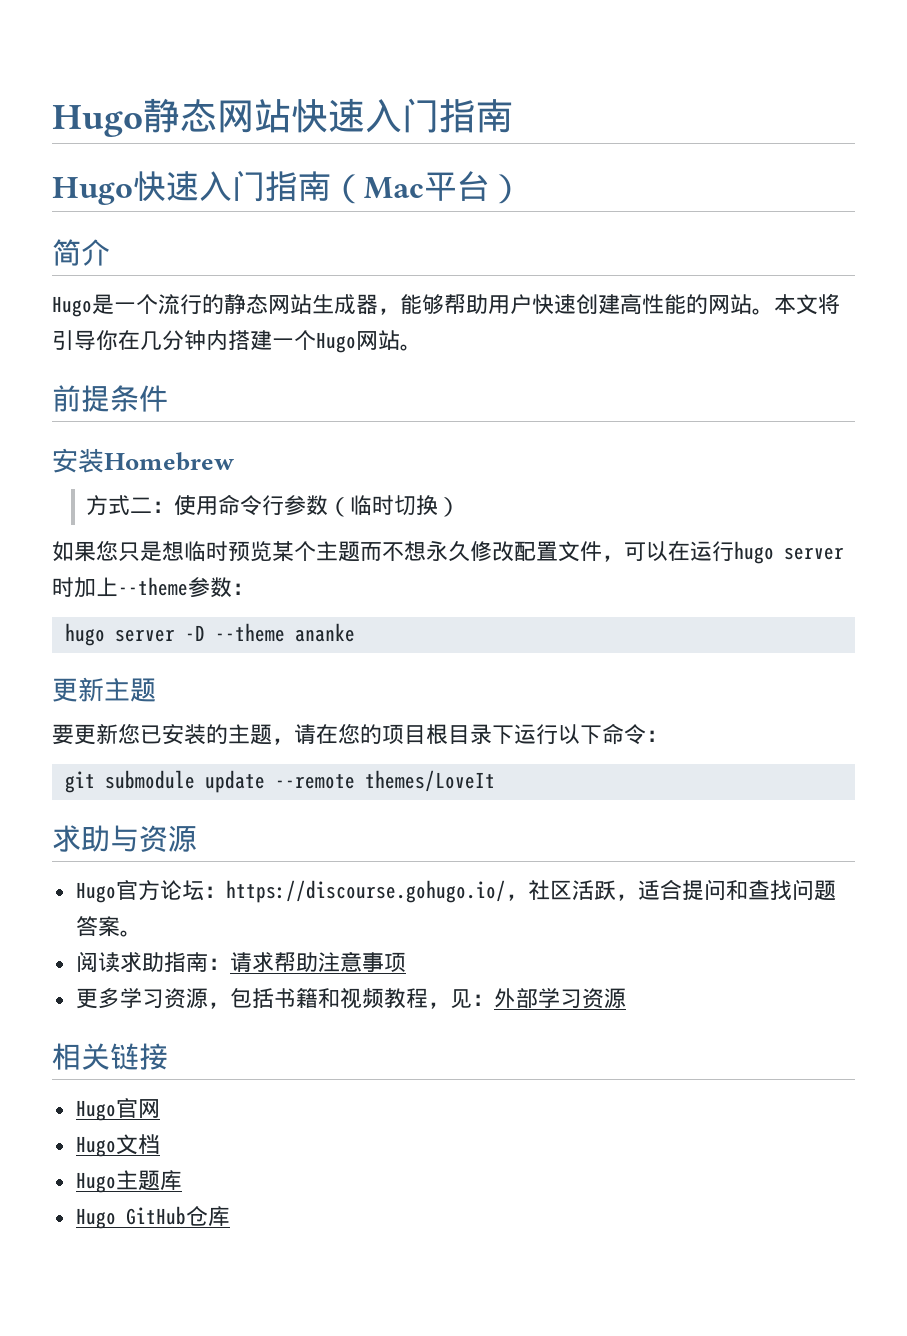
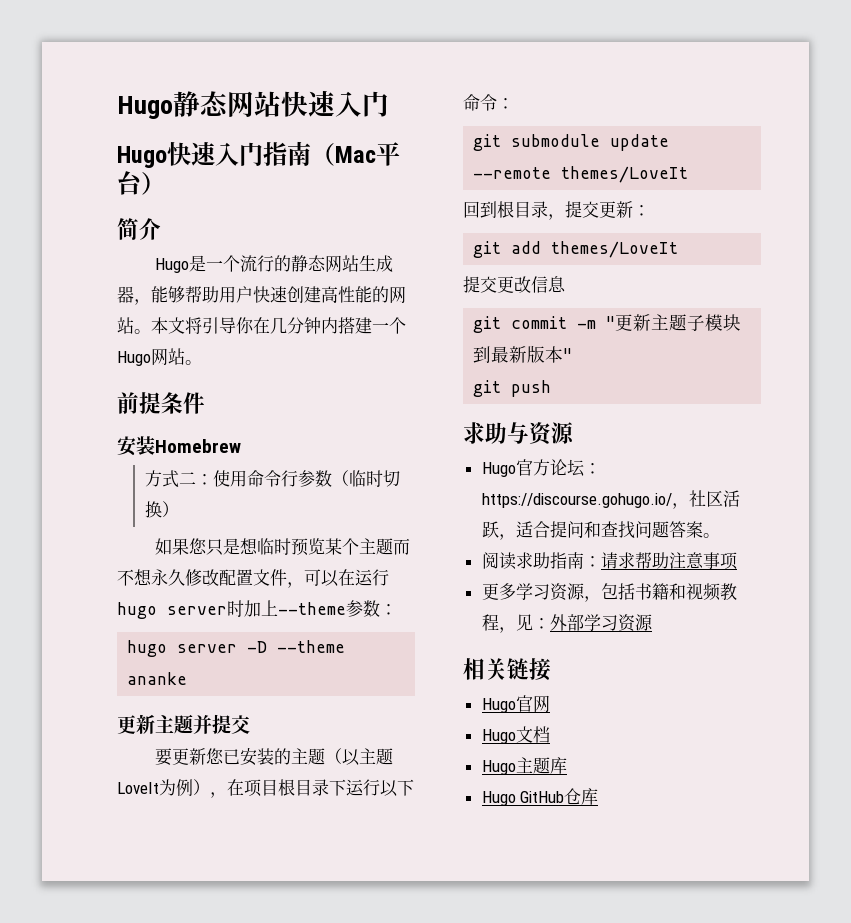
[439,99,513,133] 指南 -> (389, 104) none
(156, 690) none -> [193,714,250,734] 并提交
[272,723,382,745] ，请在您的 -> [325,748,394,766] [117,779,244,798] （以主题LoveIt为例），在
(495, 781) none -> [463,201,650,220] [473,241,679,258] [463,276,566,293] [473,314,742,333] [473,345,573,363] [473,380,552,397] // 回到根目录，提交更新： // git add themes/LoveIt // 提交更改信息 // git commit -m "更新主题子模块到最新版本" // git push

